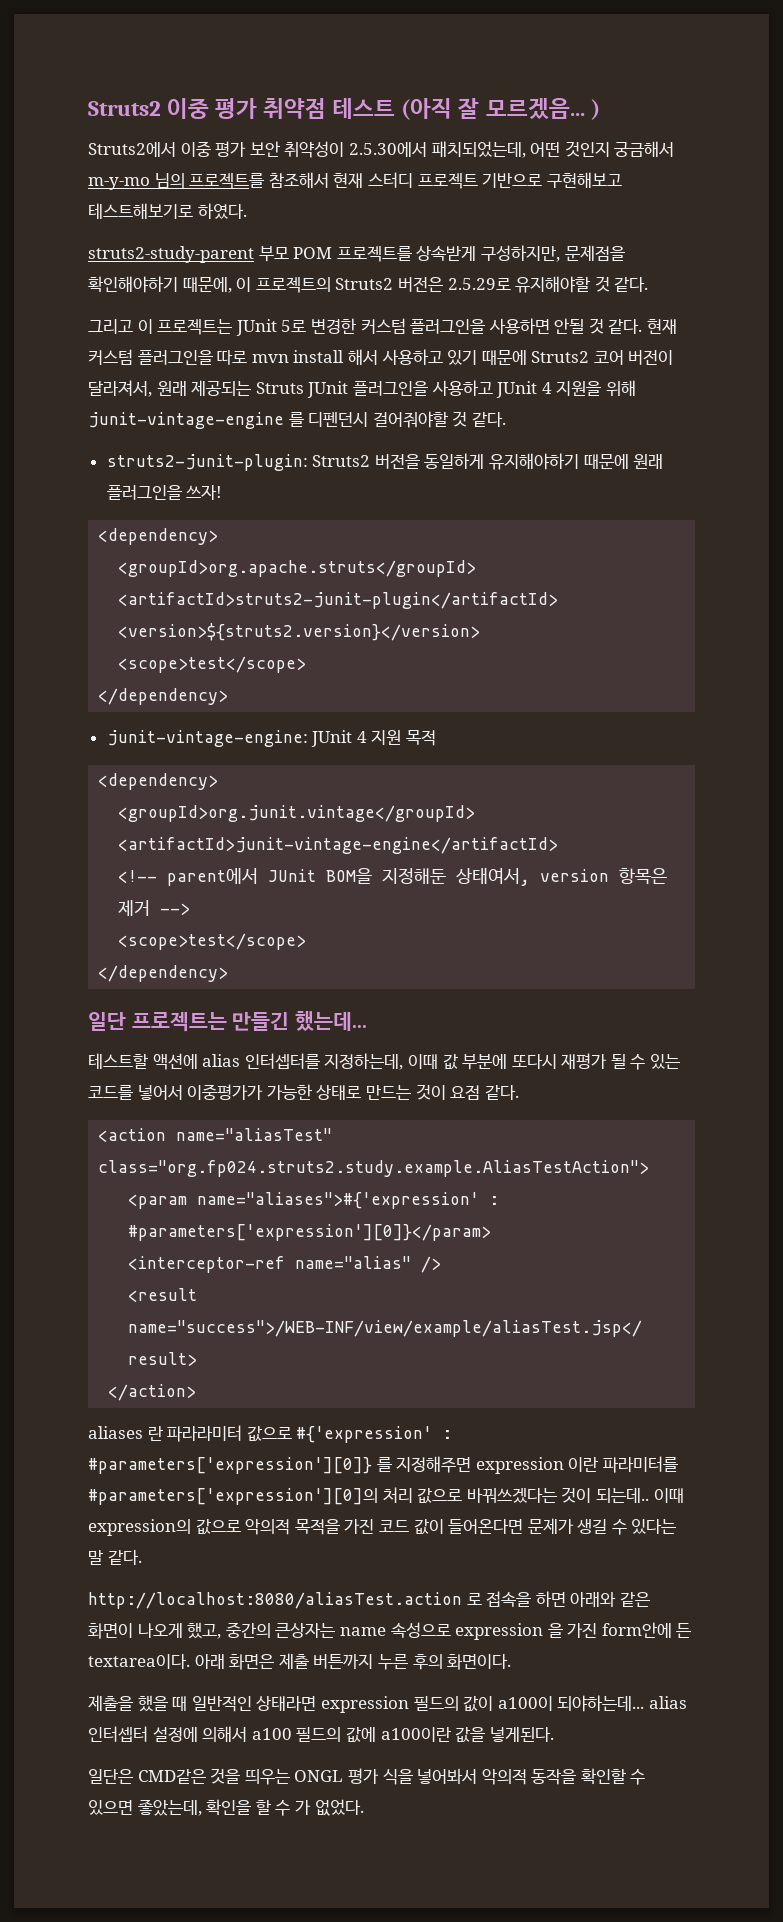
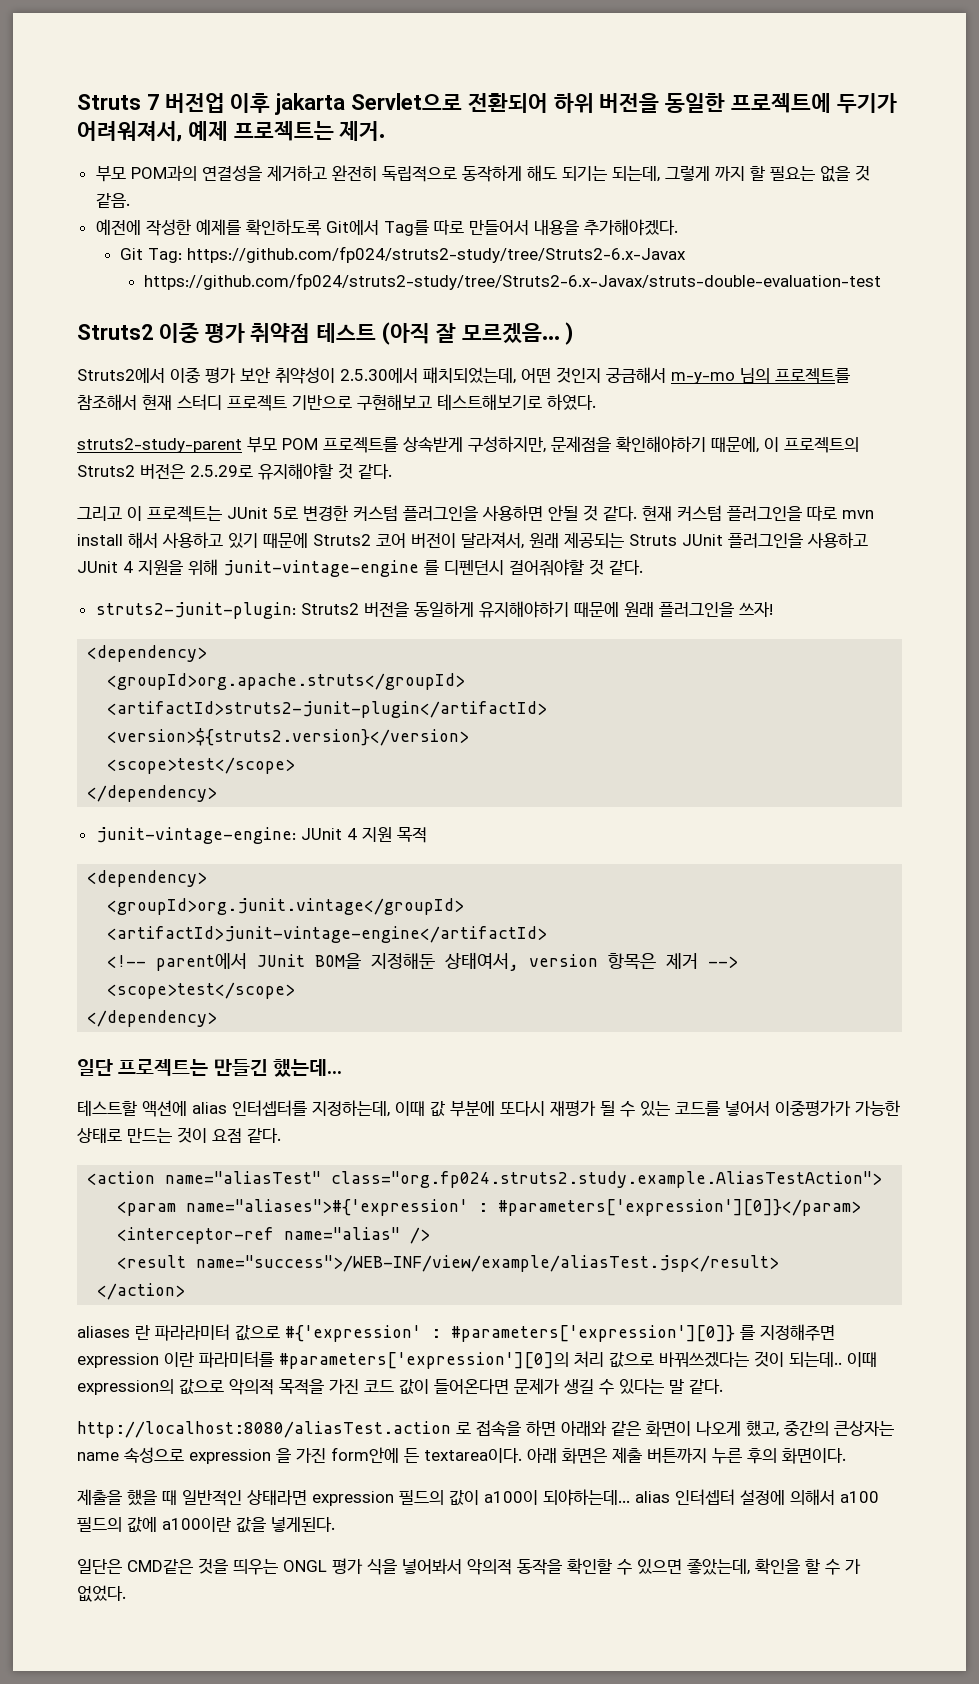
(88, 108) none -> [77,93,897,115] [77,121,386,142] [95,165,870,182] [95,193,130,208] [95,219,678,236] [120,246,687,263] [144,273,882,290] Struts 7 버전업 이후 jakarta Servlet으로 전환되어 하위 버전을 동일한 프로젝트에 두기가 어려워져서, 예제 프로젝트는 제거. // 부모 POM과의 연결성을 제거하고 완전히 독립적으로 동작하게 해도 되기는 되는데, 그렇게 까지 할 필요는 없을 것 같음. // 예전에 작성한 예제를 확인하도록 Git에서 Tag를 따로 만들어서 내용을 추가해야겠다. // Git Tag: https://github.com/fp024/struts2-study/tree/Struts2-6.x-Javax // https://github.com/fp024/struts2-study/tree/Struts2-6.x-Javax/struts-double-evaluation-test //

